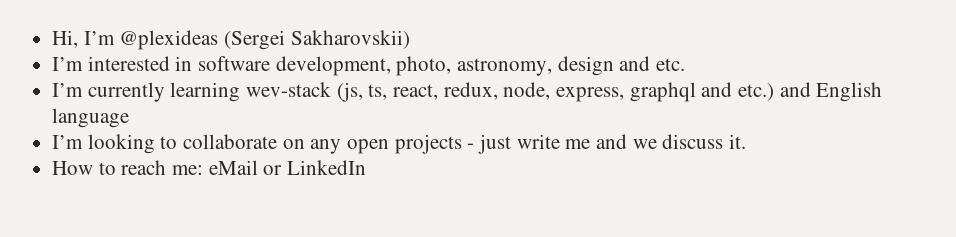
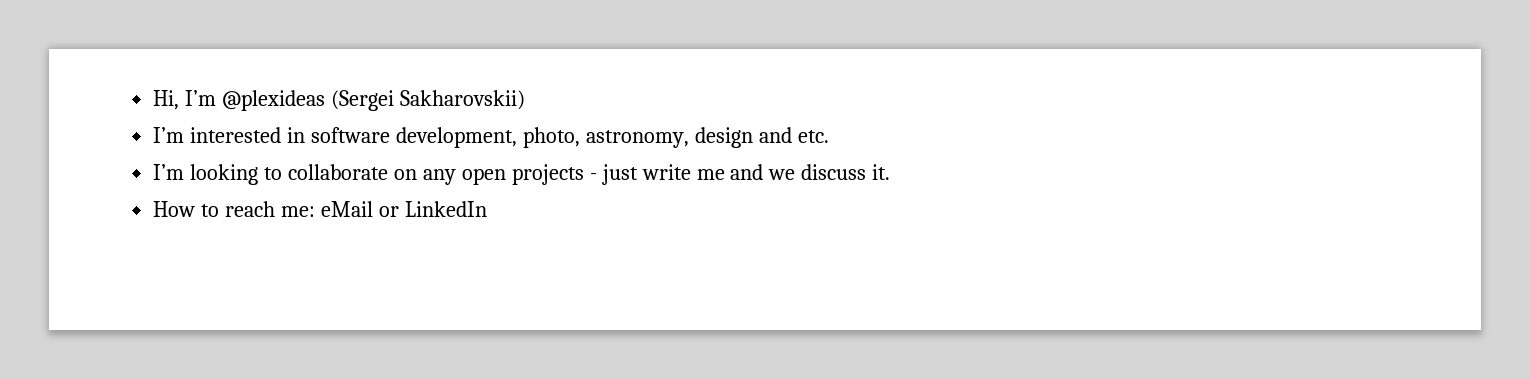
[52,82,883,102] [52,108,130,128] // I’m currently learning wev-stack (js, ts, react, redux, node, express, graphql and etc.) and English language -> (829, 136) none

